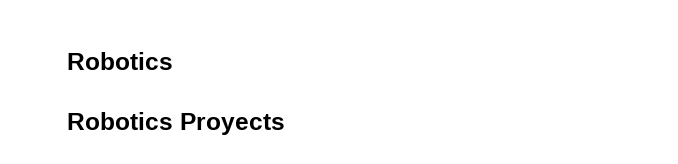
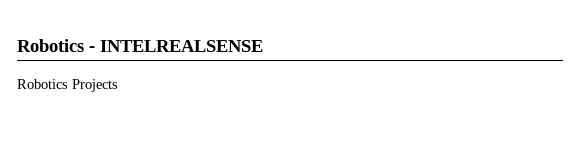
[67,52,173,70] [67,112,285,135] Robotics // Robotics Proyects -> [17,39,263,52] [17,79,118,92] Robotics - INTELREALSENSE // Robotics Projects

